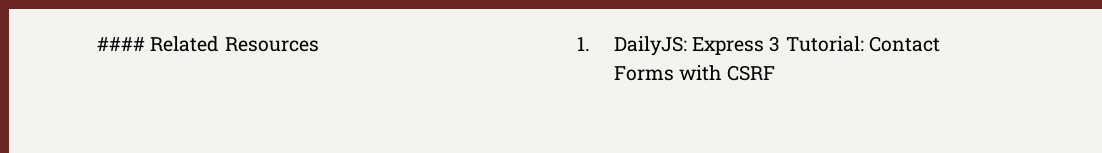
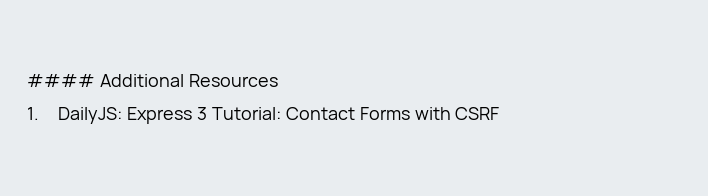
[150,36,220,52] Related -> [99,74,184,87] Additional

